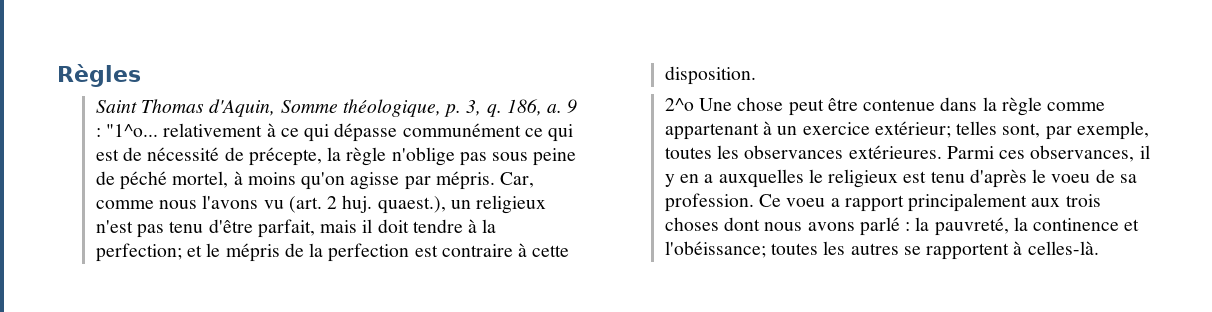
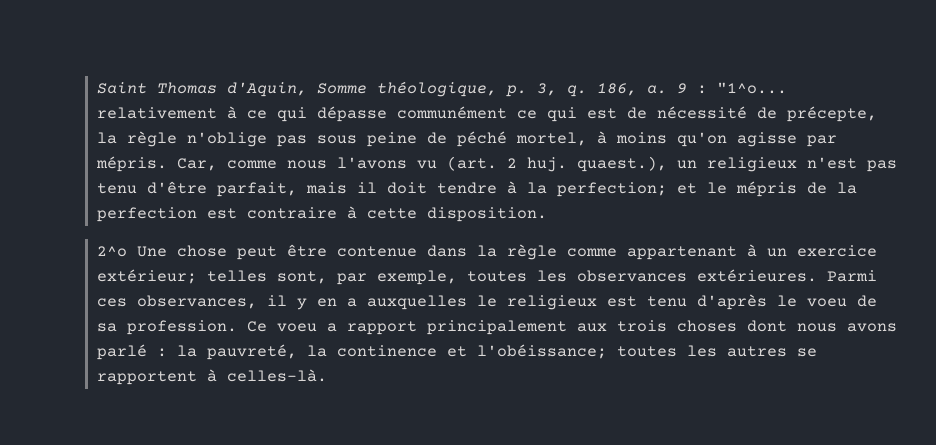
[57,64,141,87] Règles // -> (96, 88) none

